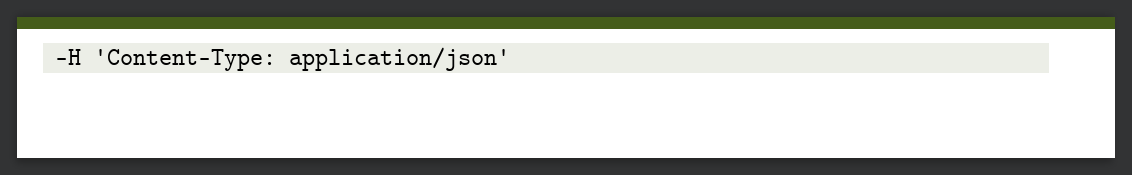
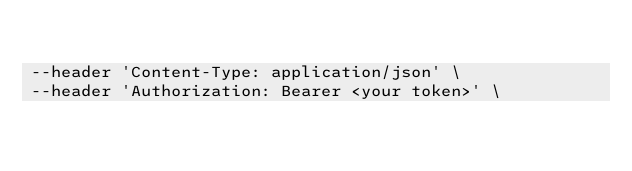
[55,49,82,65] -H -> [31,65,112,78] --header
(511, 59) none -> [451,65,462,80] [31,84,502,99] \ // --header 'Authorization: Bearer <your token>' \

